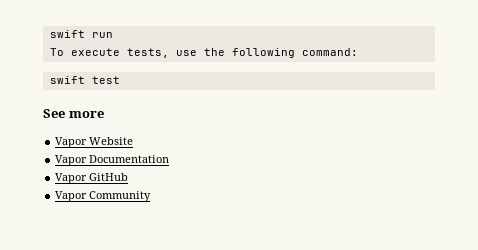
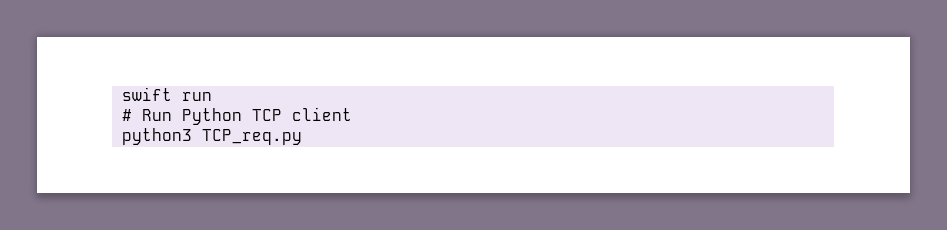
[49,48,358,58] [49,76,120,84] [43,109,104,118] [55,137,134,148] [55,155,170,166] [55,173,129,184] [55,191,152,202] To execute tests, use the following command: // swift test // See more // Vapor Website // Vapor Documentation // Vapor GitHub // Vapor Community -> [121,107,352,125] [121,128,302,145] # Run Python TCP client // python3 TCP_req.py

